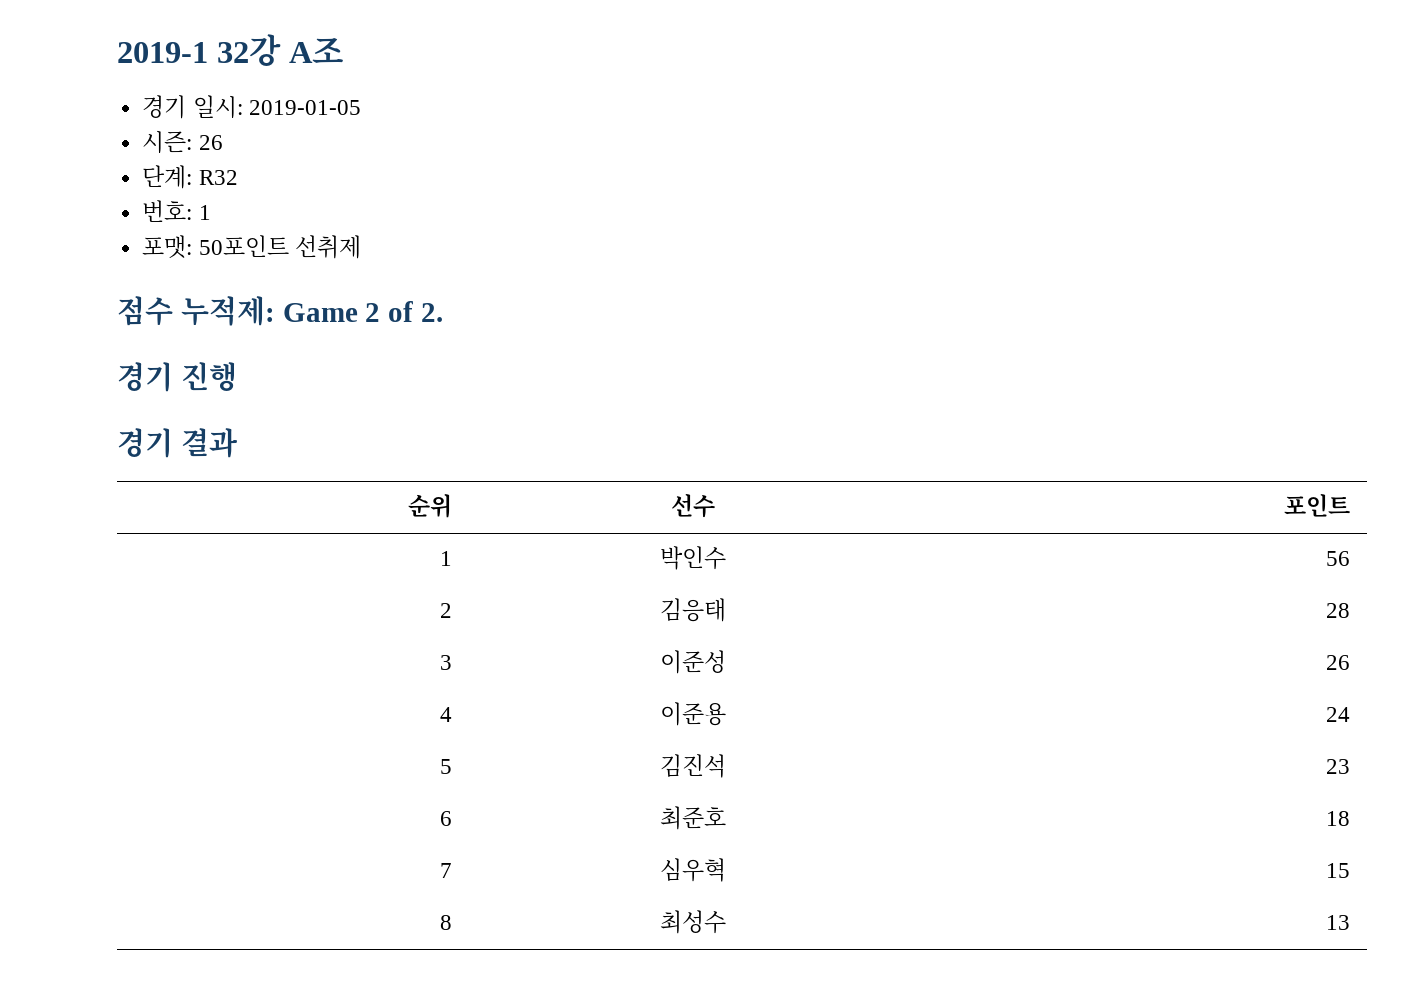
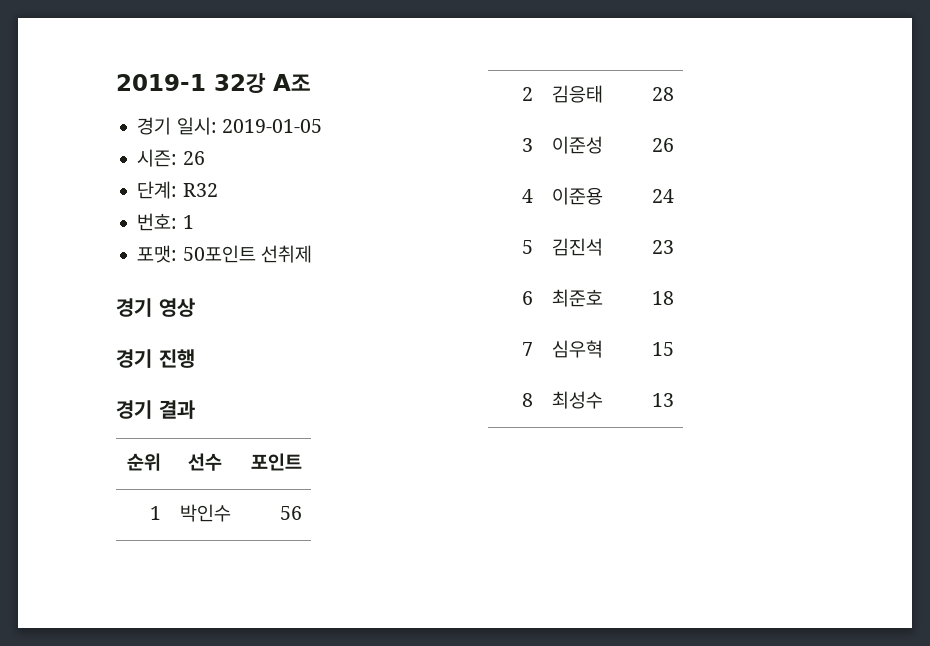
[117,296,444,326] 점수 누적제: Game 2 of 2. -> [116,298,195,317] 경기 영상

